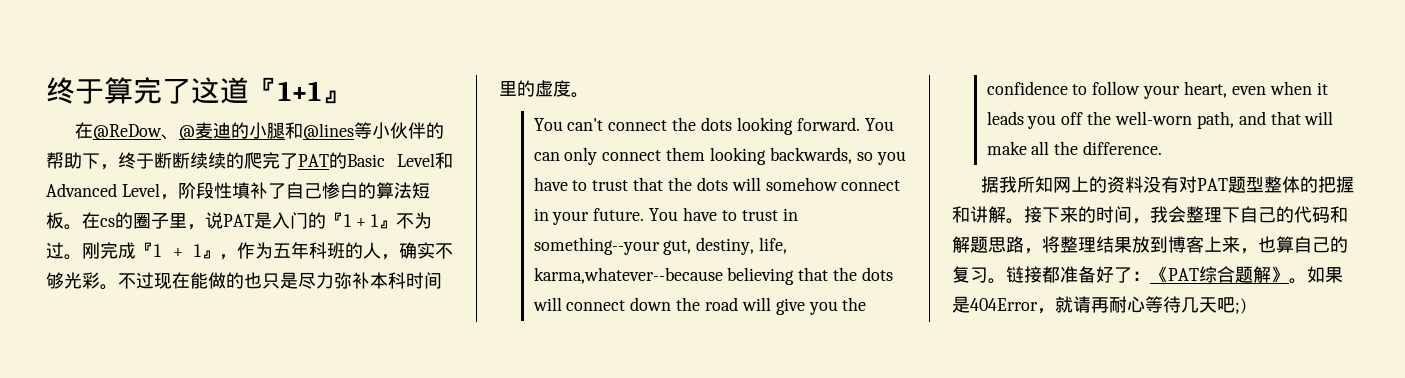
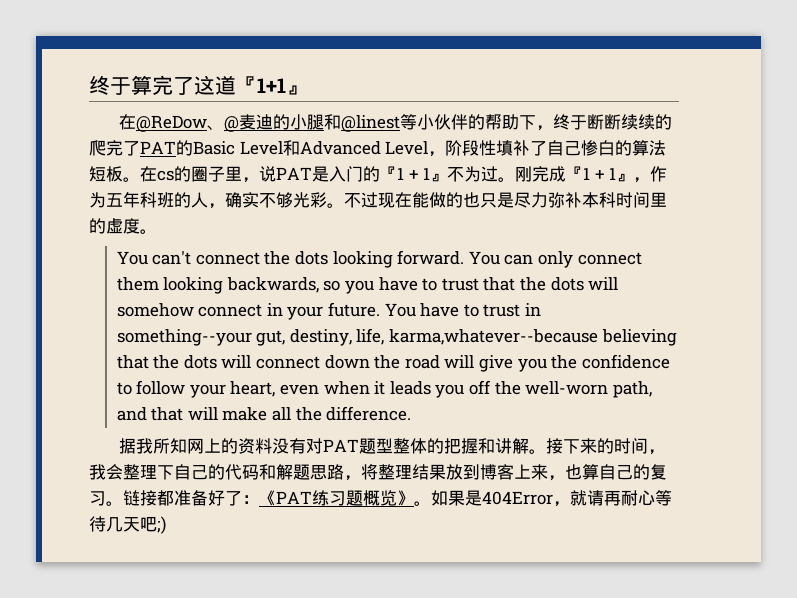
[303,123,355,140] @lines -> [340,115,400,132] @linest
[1199,266,1271,283] 综合题解 -> [312,490,397,506] 练习题概览

